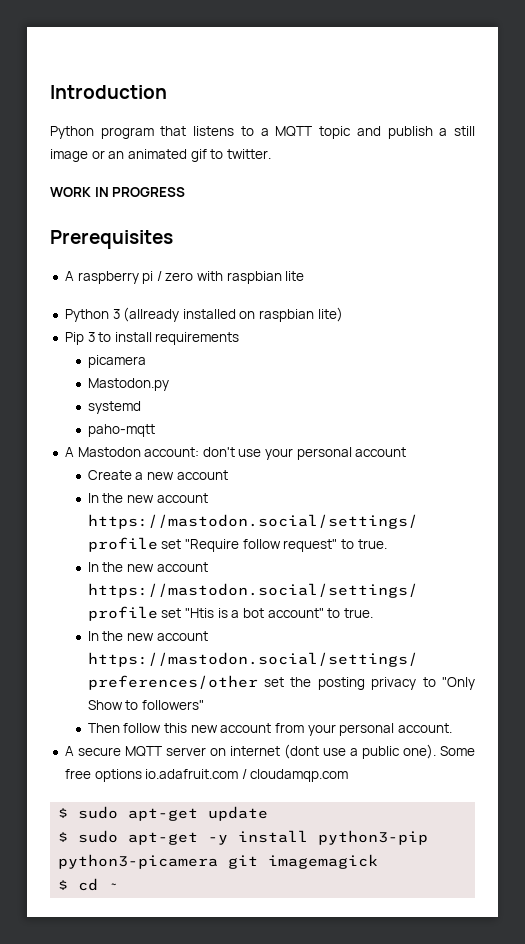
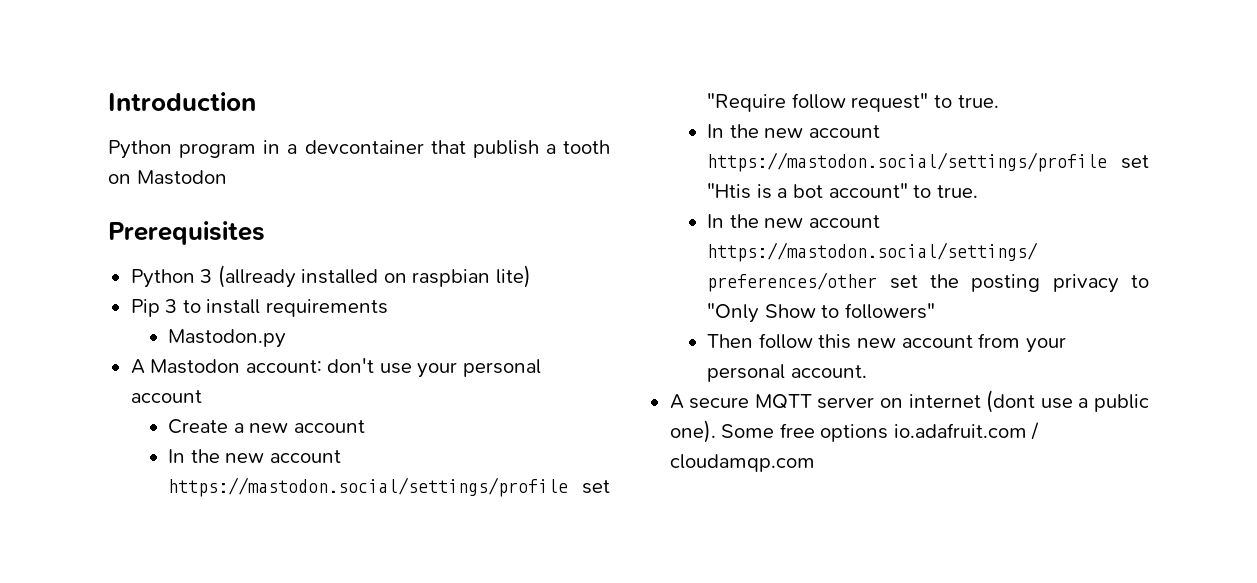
[160,126,476,139] [50,149,271,162] [50,187,186,197] [50,230,173,249] [64,271,305,284] that listens to a MQTT topic and publish a still image or an animated gif to twitter. // WORK IN PROGRESS // Prerequisites // A raspberry pi / zero with raspbian lite -> [263,140,610,158] [108,170,227,185] [108,221,265,245] in a devcontainer that publish a tooth on Mastodon // Prerequisites
[87,355,146,368] // picamera -> (388, 308) none
[87,401,141,414] [87,424,155,437] // systemd // paho-mqtt -> (287, 338) none
[58,806,269,821] [58,830,429,845] [58,854,379,869] [58,878,119,891] // $ sudo apt-get update // $ sudo apt-get -y install python3-pip python3-picamera git imagemagick // $ cd ~ -> (815, 463) none

